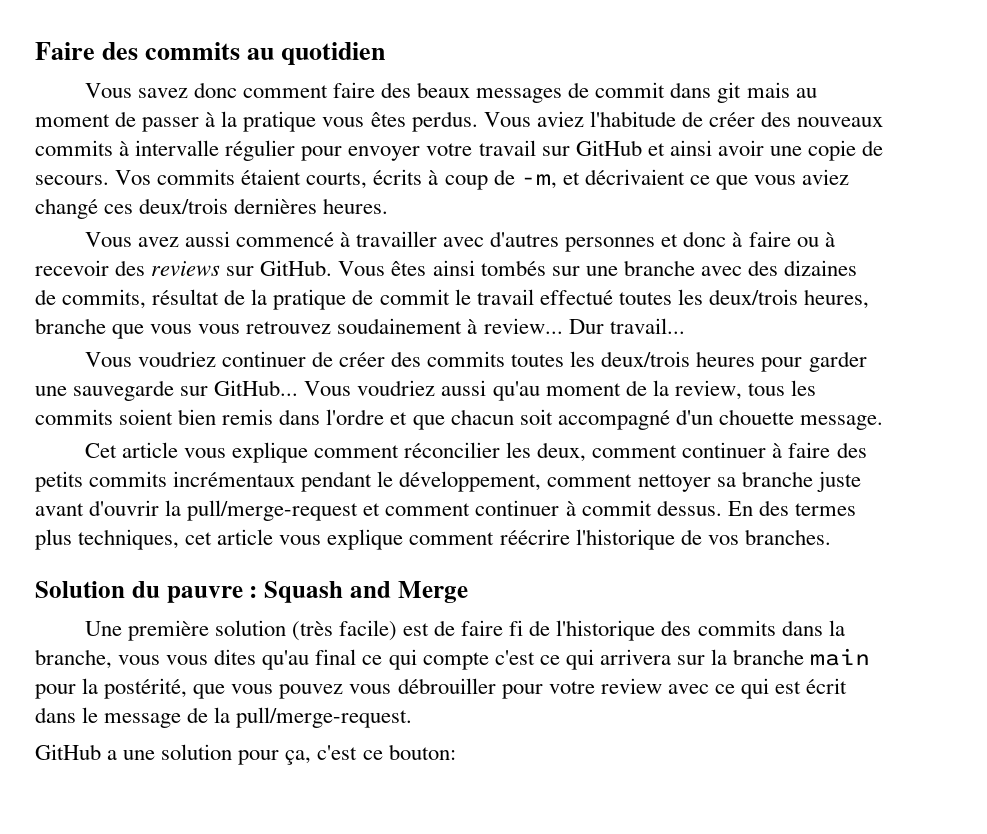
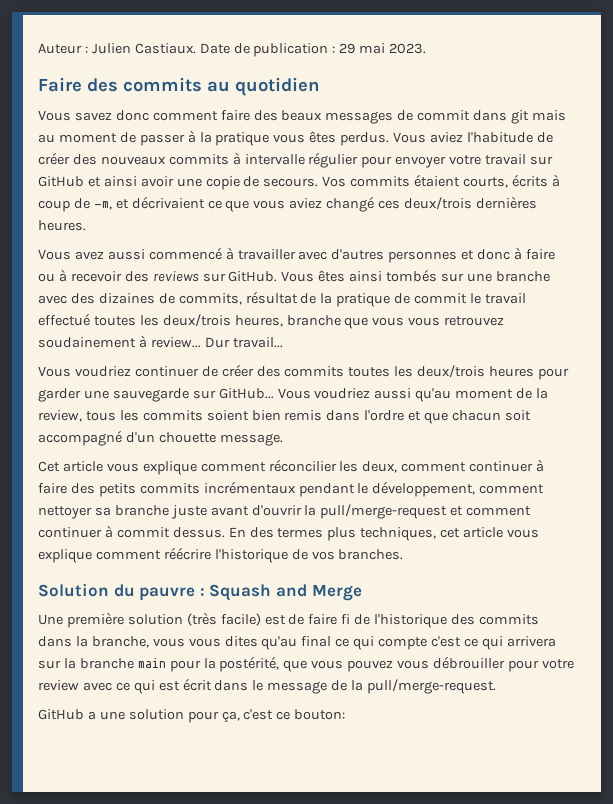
(35, 51) none -> [38,43,427,57] Auteur : Julien Castiaux. Date de publication : 29 mai 2023. //

